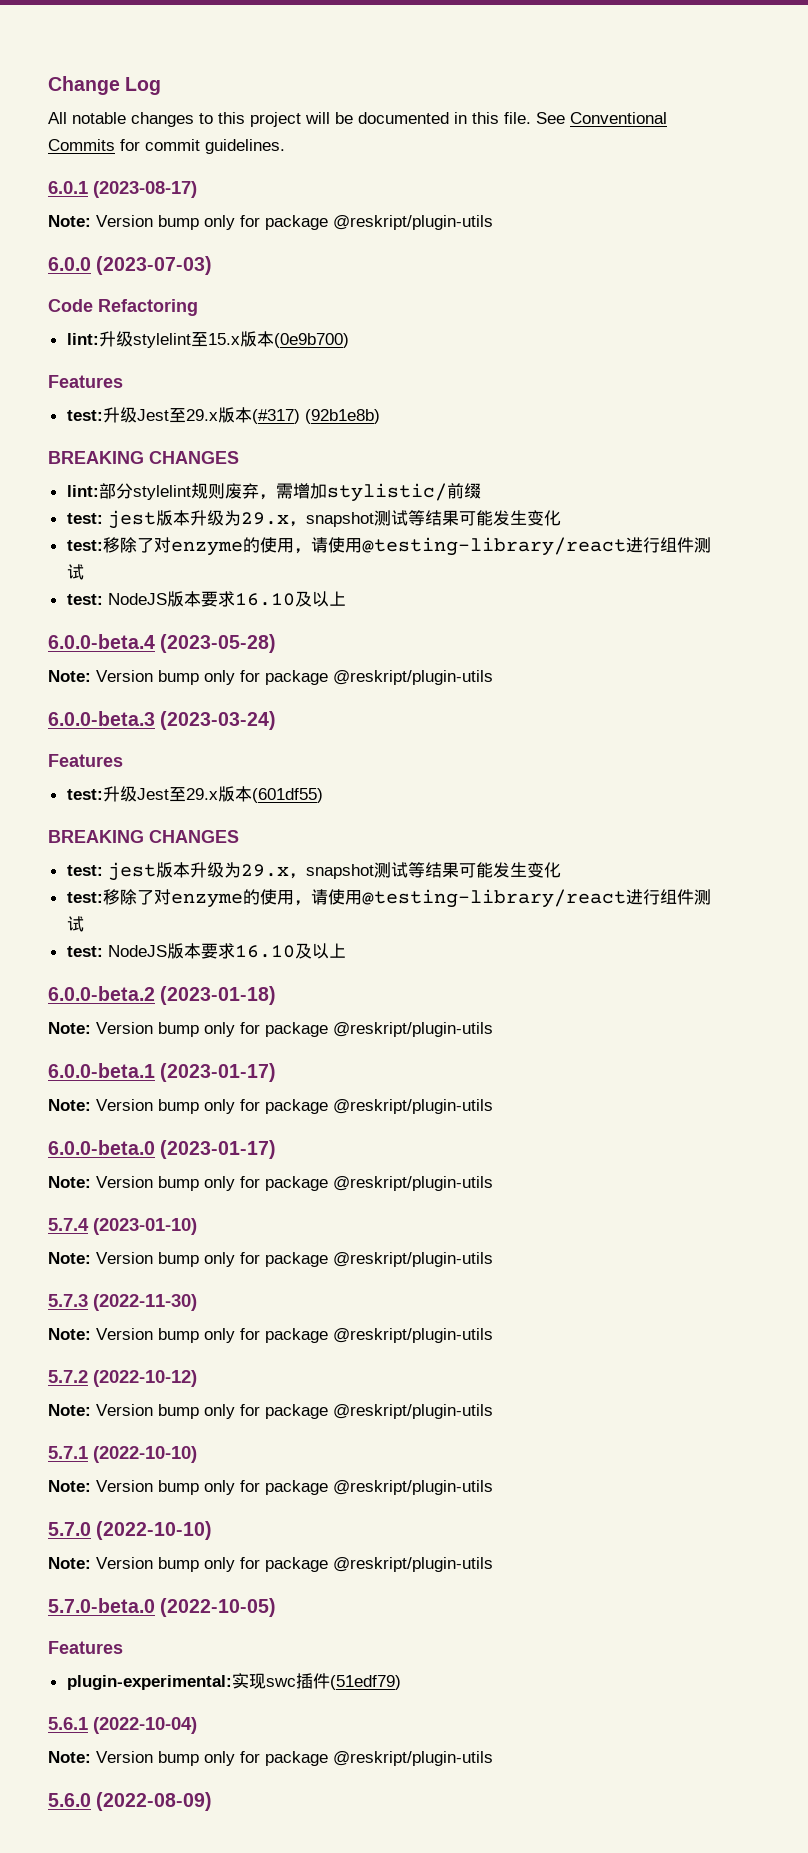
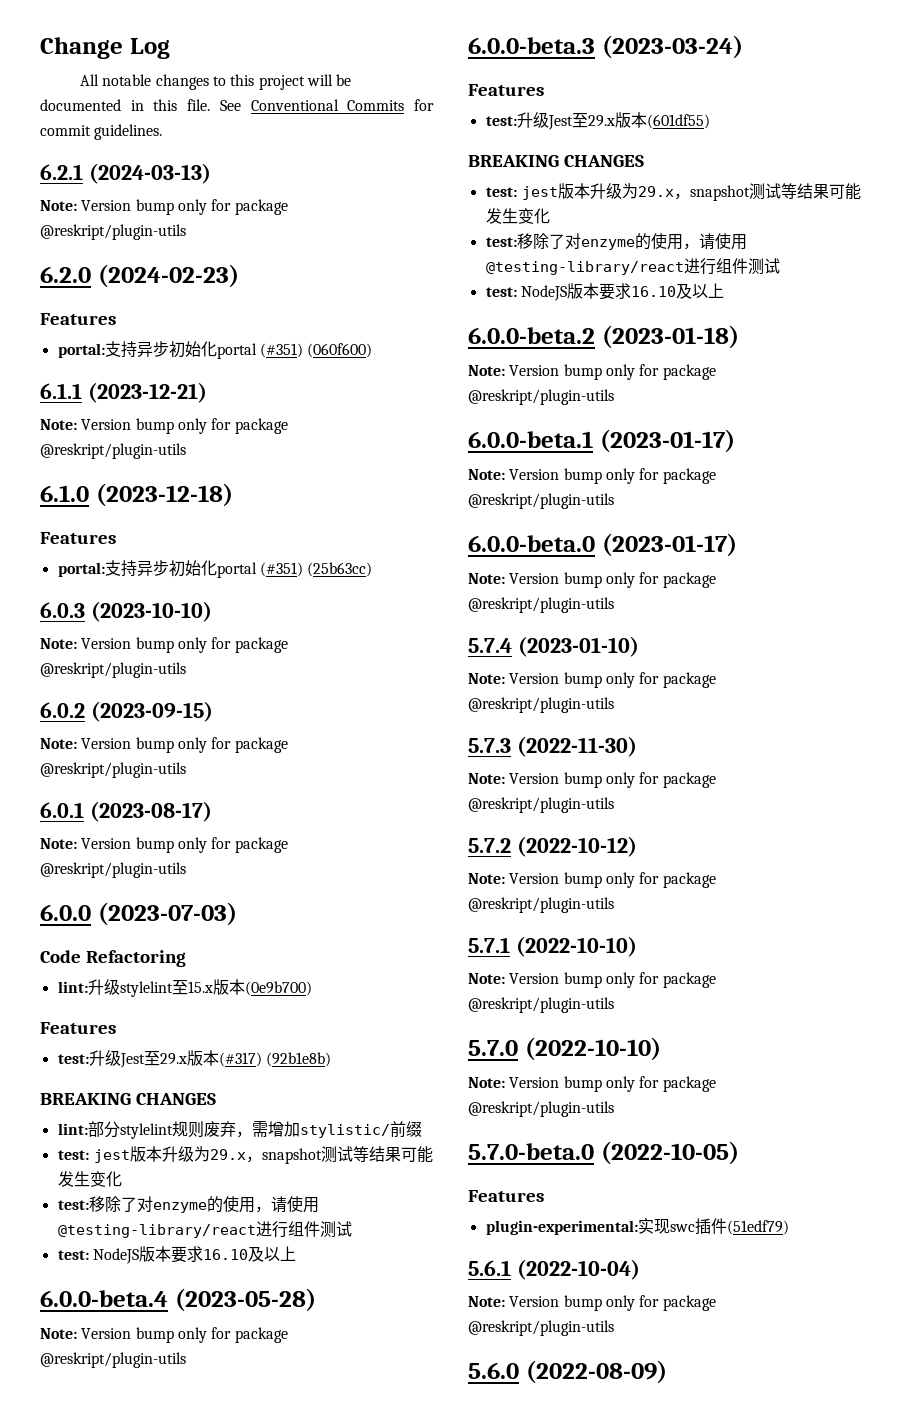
(285, 146) none -> [40,163,211,184] [40,199,288,215] [40,224,186,240] [40,264,239,288] [40,313,116,325] [57,341,373,359] [40,382,207,403] [40,418,288,434] [40,443,186,459] [40,483,233,507] [40,532,116,544] [57,560,373,578] [40,601,212,622] [40,637,288,653] [40,662,186,678] [40,701,213,722] [40,737,288,753] [40,762,186,778] // 6.2.1 (2024-03-13) // Note: Version bump only for package @reskript/plugin-utils // 6.2.0 (2024-02-23) // Features // portal:支持异步初始化portal (#351) (060f600) // 6.1.1 (2023-12-21) // Note: Version bump only for package @reskript/plugin-utils // 6.1.0 (2023-12-18) // Features // portal:支持异步初始化portal (#351) (25b63cc) // 6.0.3 (2023-10-10) // Note: Version bump only for package @reskript/plugin-utils // 6.0.2 (2023-09-15) // Note: Version bump only for package @reskript/plugin-utils

